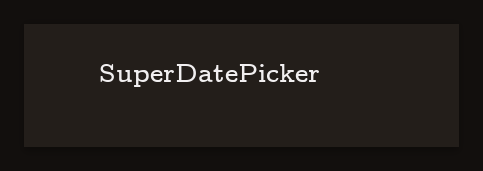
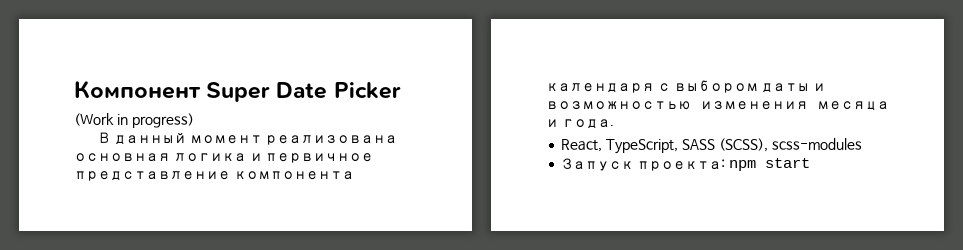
[99,64,320,87] SuperDatePicker -> [74,80,401,102] [74,113,194,128] [98,132,398,145] [74,153,374,163] [74,171,354,181] [546,80,826,93] [546,101,889,111] [546,119,614,129] [561,138,862,154] [561,158,810,171] Компонент Super Date Picker // (Work in progress) // В данный момент реализована основная логика и первичное представление компонента календаря с выбором даты и возможностью изменения месяца и года. // React, TypeScript, SASS (SCSS), scss-modules // Запуск проекта: npm start

